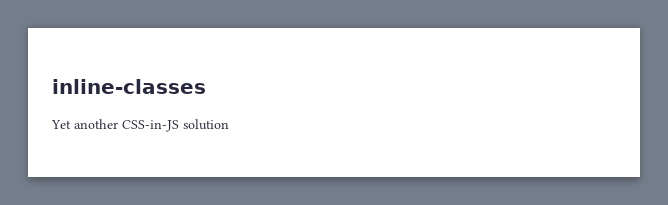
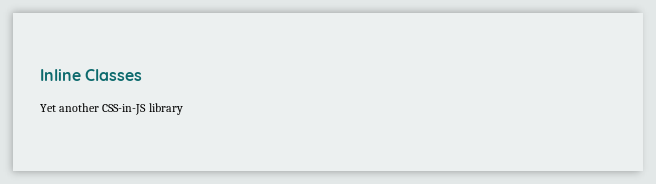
[52,79,206,94] inline-classes -> [40,69,143,81] Inline Classes
[183,119,229,130] solution -> [148,103,183,115] library

